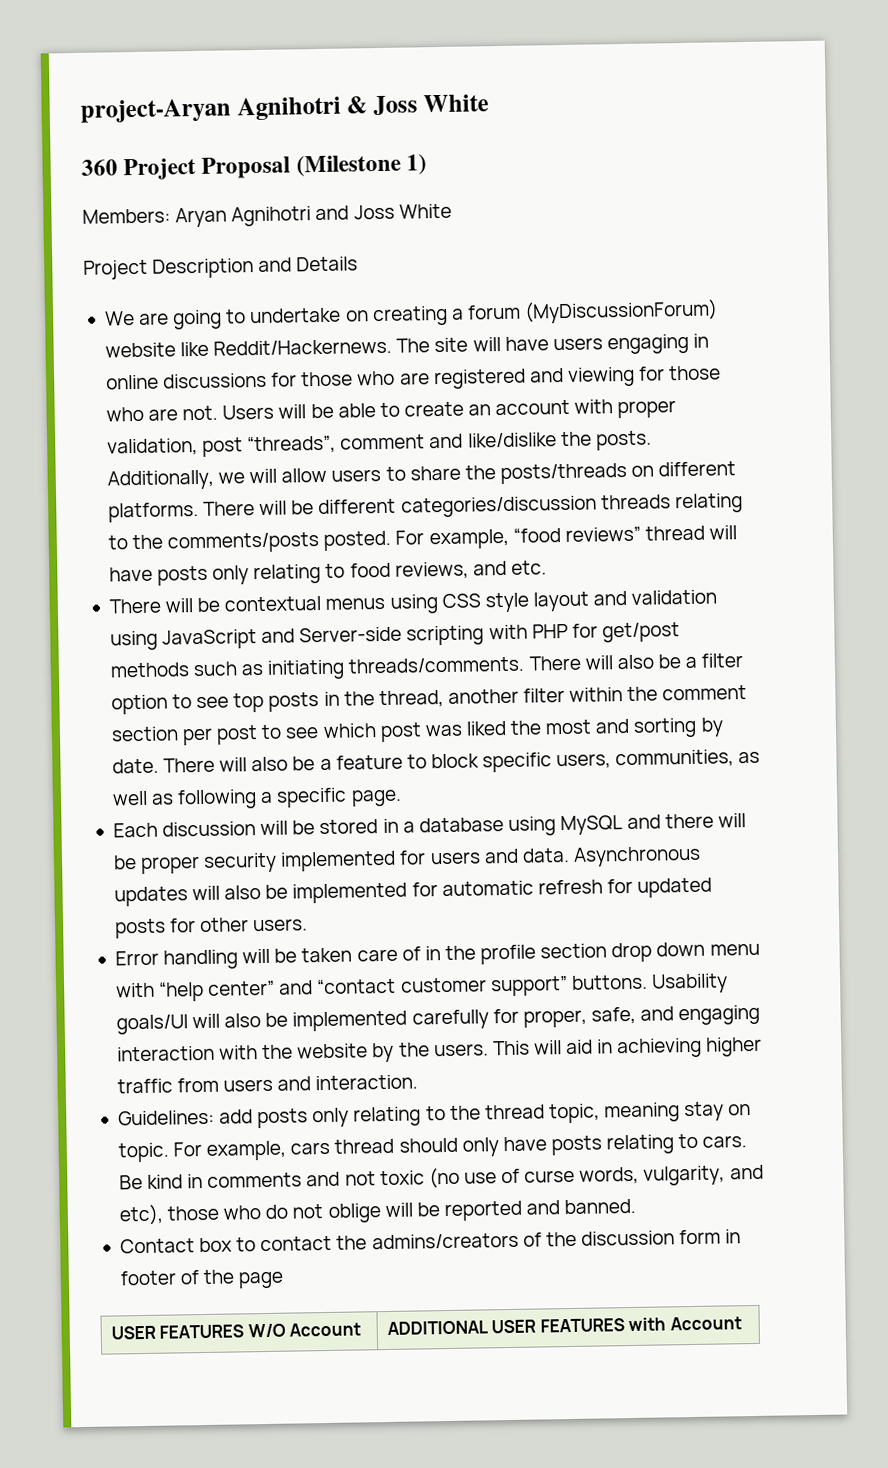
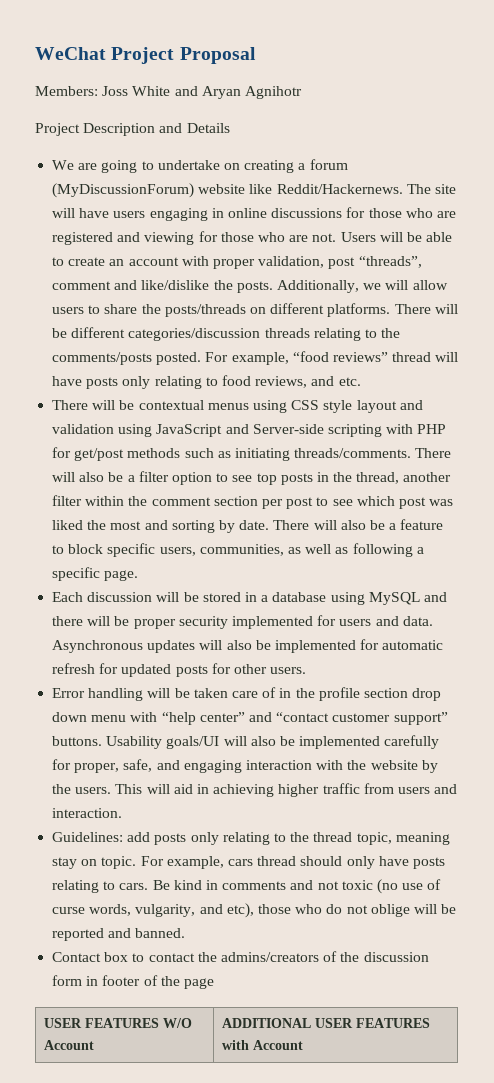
[80,94,490,123] [81,154,427,181] [82,203,452,228] project-Aryan Agnihotri & Joss White // 360 Project Proposal (Milestone 1) // Members: Aryan Agnihotri and Joss White -> [35,47,256,64] [35,86,302,99] WeChat Project Proposal // Members: Joss White and Aryan Agnihotr

